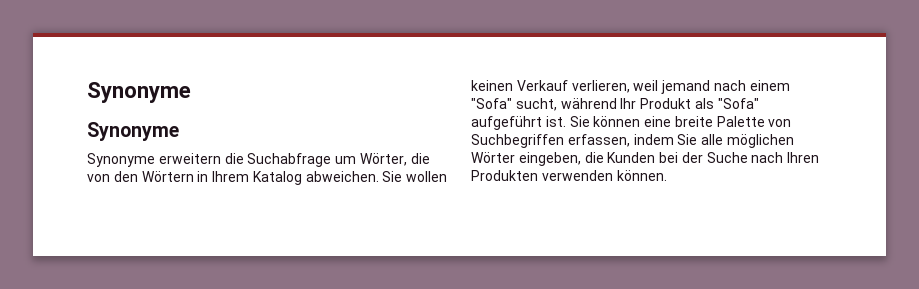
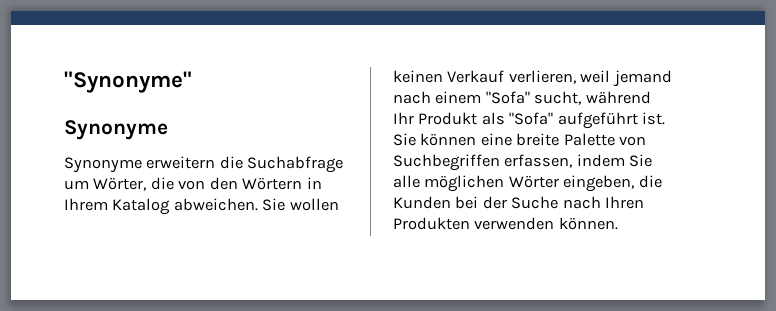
[87,82,191,103] Synonyme -> [64,71,192,93] "Synonyme"

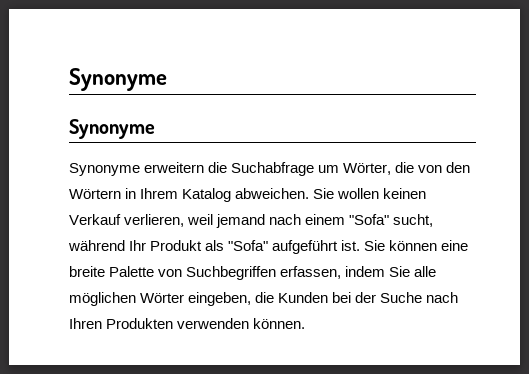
[64,71,192,93] "Synonyme" -> [69,68,167,91] Synonyme

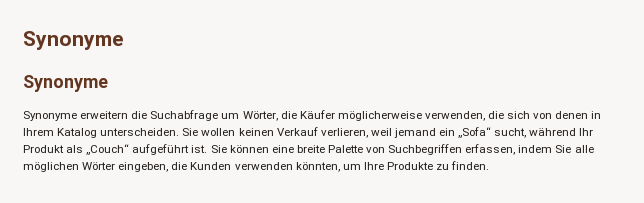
[418,162,471,173] [69,189,121,199] von den Wörtern -> [299,110,589,121] Käufer möglicherweise verwenden, die sich von denen
[235,188,310,199] abweichen. -> [100,128,180,136] unterscheiden.
[269,214,390,225] nach einem "Sofa" -> [439,127,492,138] ein „Sofa“
[228,240,269,251] "Sofa" -> [86,144,130,155] „Couch“
[332,292,459,303] [69,318,306,329] bei der Suche nach Ihren Produkten verwenden können. -> [234,161,490,172] verwenden könnten, um Ihre Produkte zu finden.

